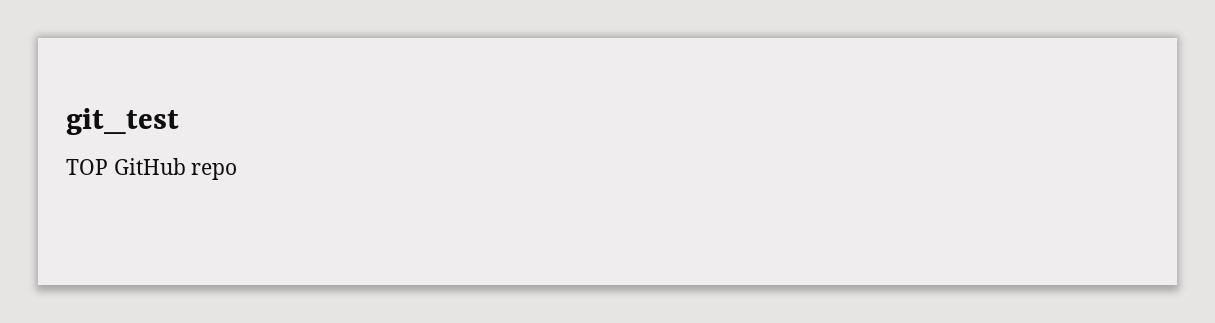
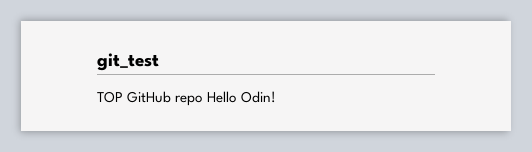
(238, 171) none -> [207,91,277,103] Hello Odin!

